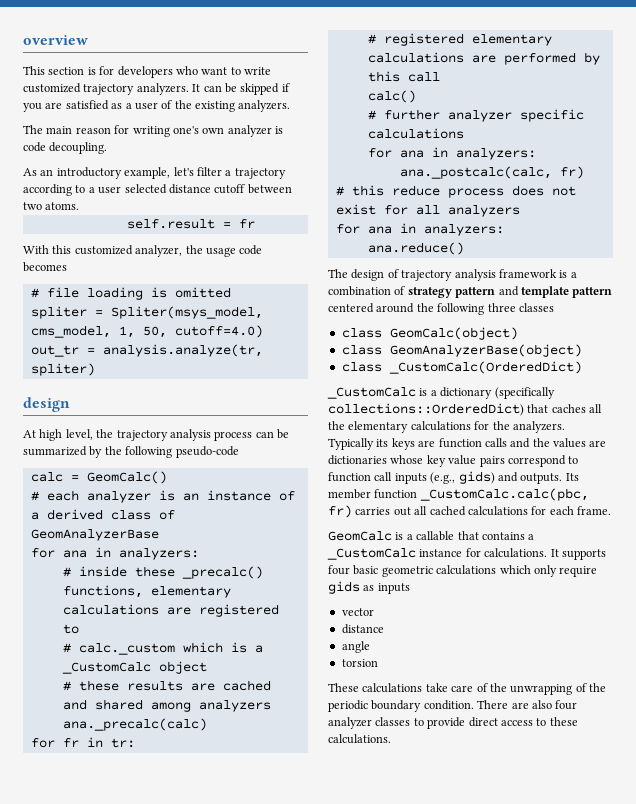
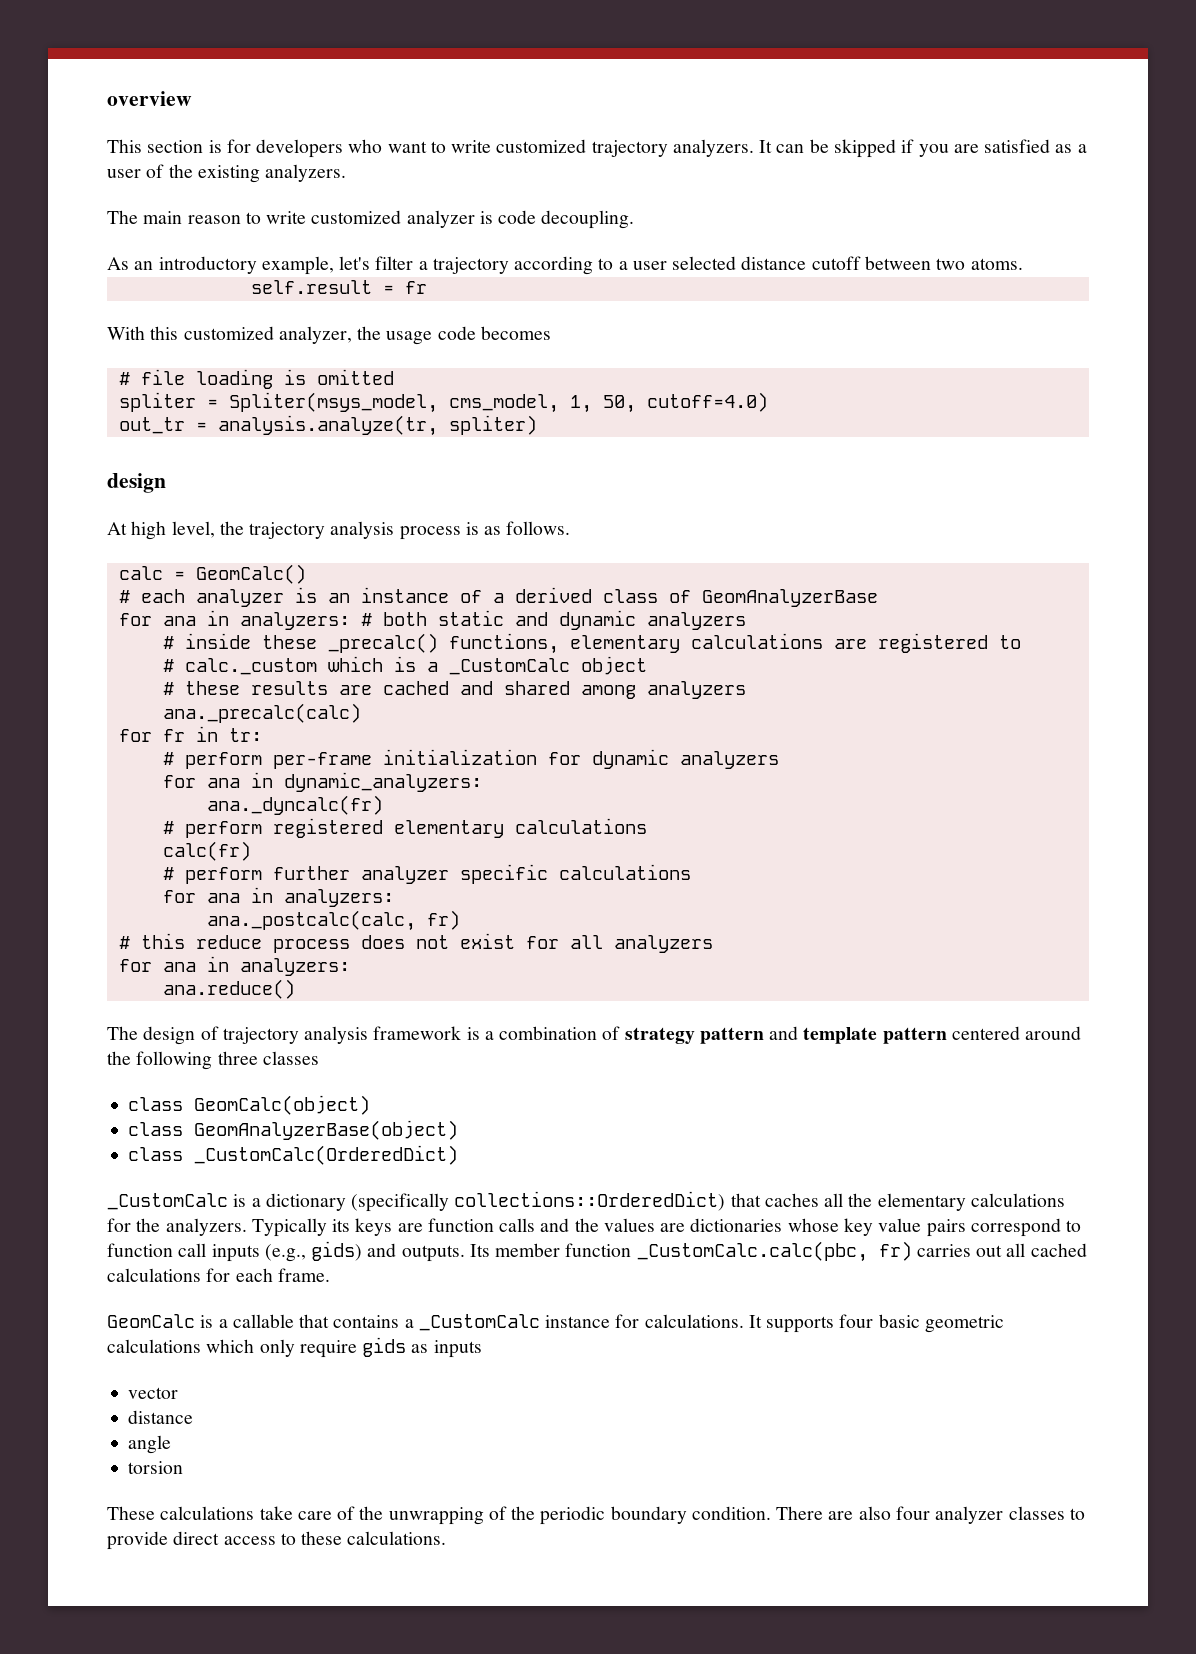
[114,125,225,137] for writing one's own -> [245,210,402,224] to write customized
[255,429,289,439] [23,446,239,458] can be summarized by the following pseudo-code -> [465,521,571,535] is as follows.
(199, 554) none -> [360,610,746,630] # both static and dynamic analyzers
[383,33,552,46] [367,52,600,65] [367,71,440,82] [367,90,416,103] [367,110,376,120] registered elementary calculations are performed by this call // calc() // # -> [184,749,779,769] [162,772,482,792] [206,795,383,815] [162,818,647,838] [162,841,251,861] [162,867,262,884] perform per-frame initialization for dynamic analyzers // for ana in dynamic_analyzers: // ana._dyncalc(fr) // # perform registered elementary calculations // calc(fr) // # perform

